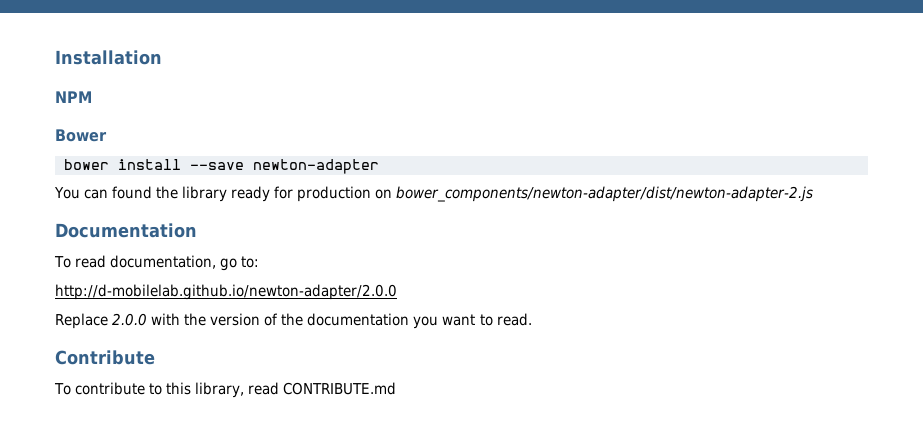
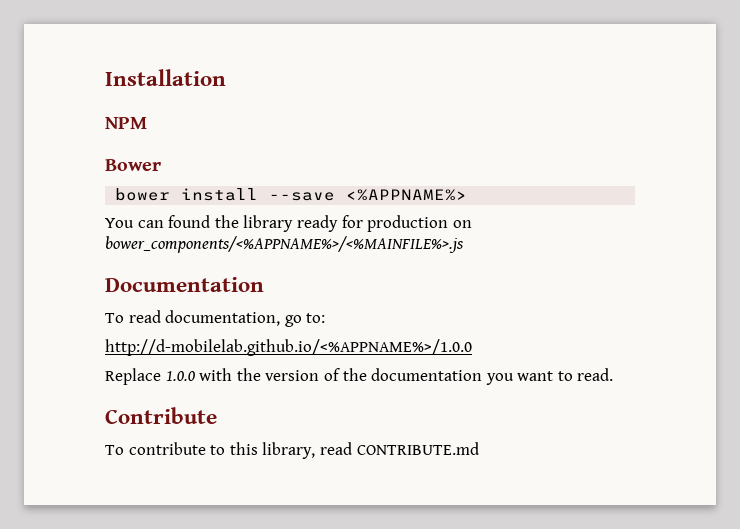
[253,159,379,174] newton-adapter -> [346,189,468,201] <%APPNAME%>
[396,186,814,202] bower_components/newton-adapter/dist/newton-adapter-2.js -> [105,236,464,253] bower_components/<%APPNAME%>/<%MAINFILE%>.js
[55,284,397,300] http://d-mobilelab.github.io/newton-adapter/2.0.0 -> [105,339,472,356] http://d-mobilelab.github.io/<%APPNAME%>/1.0.0
[112,313,148,326] 2.0.0 -> [165,371,195,381] 1.0.0

